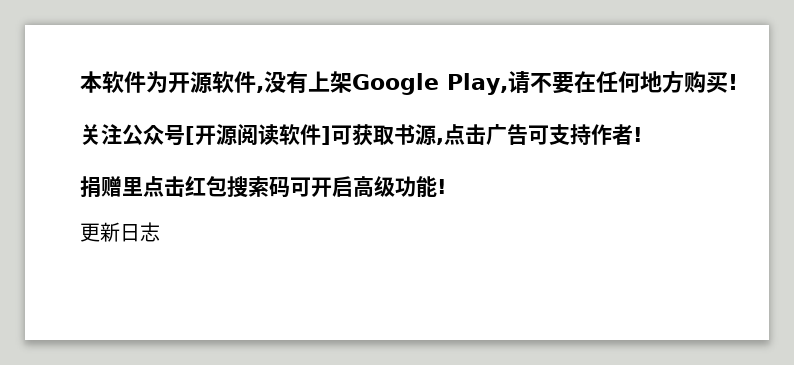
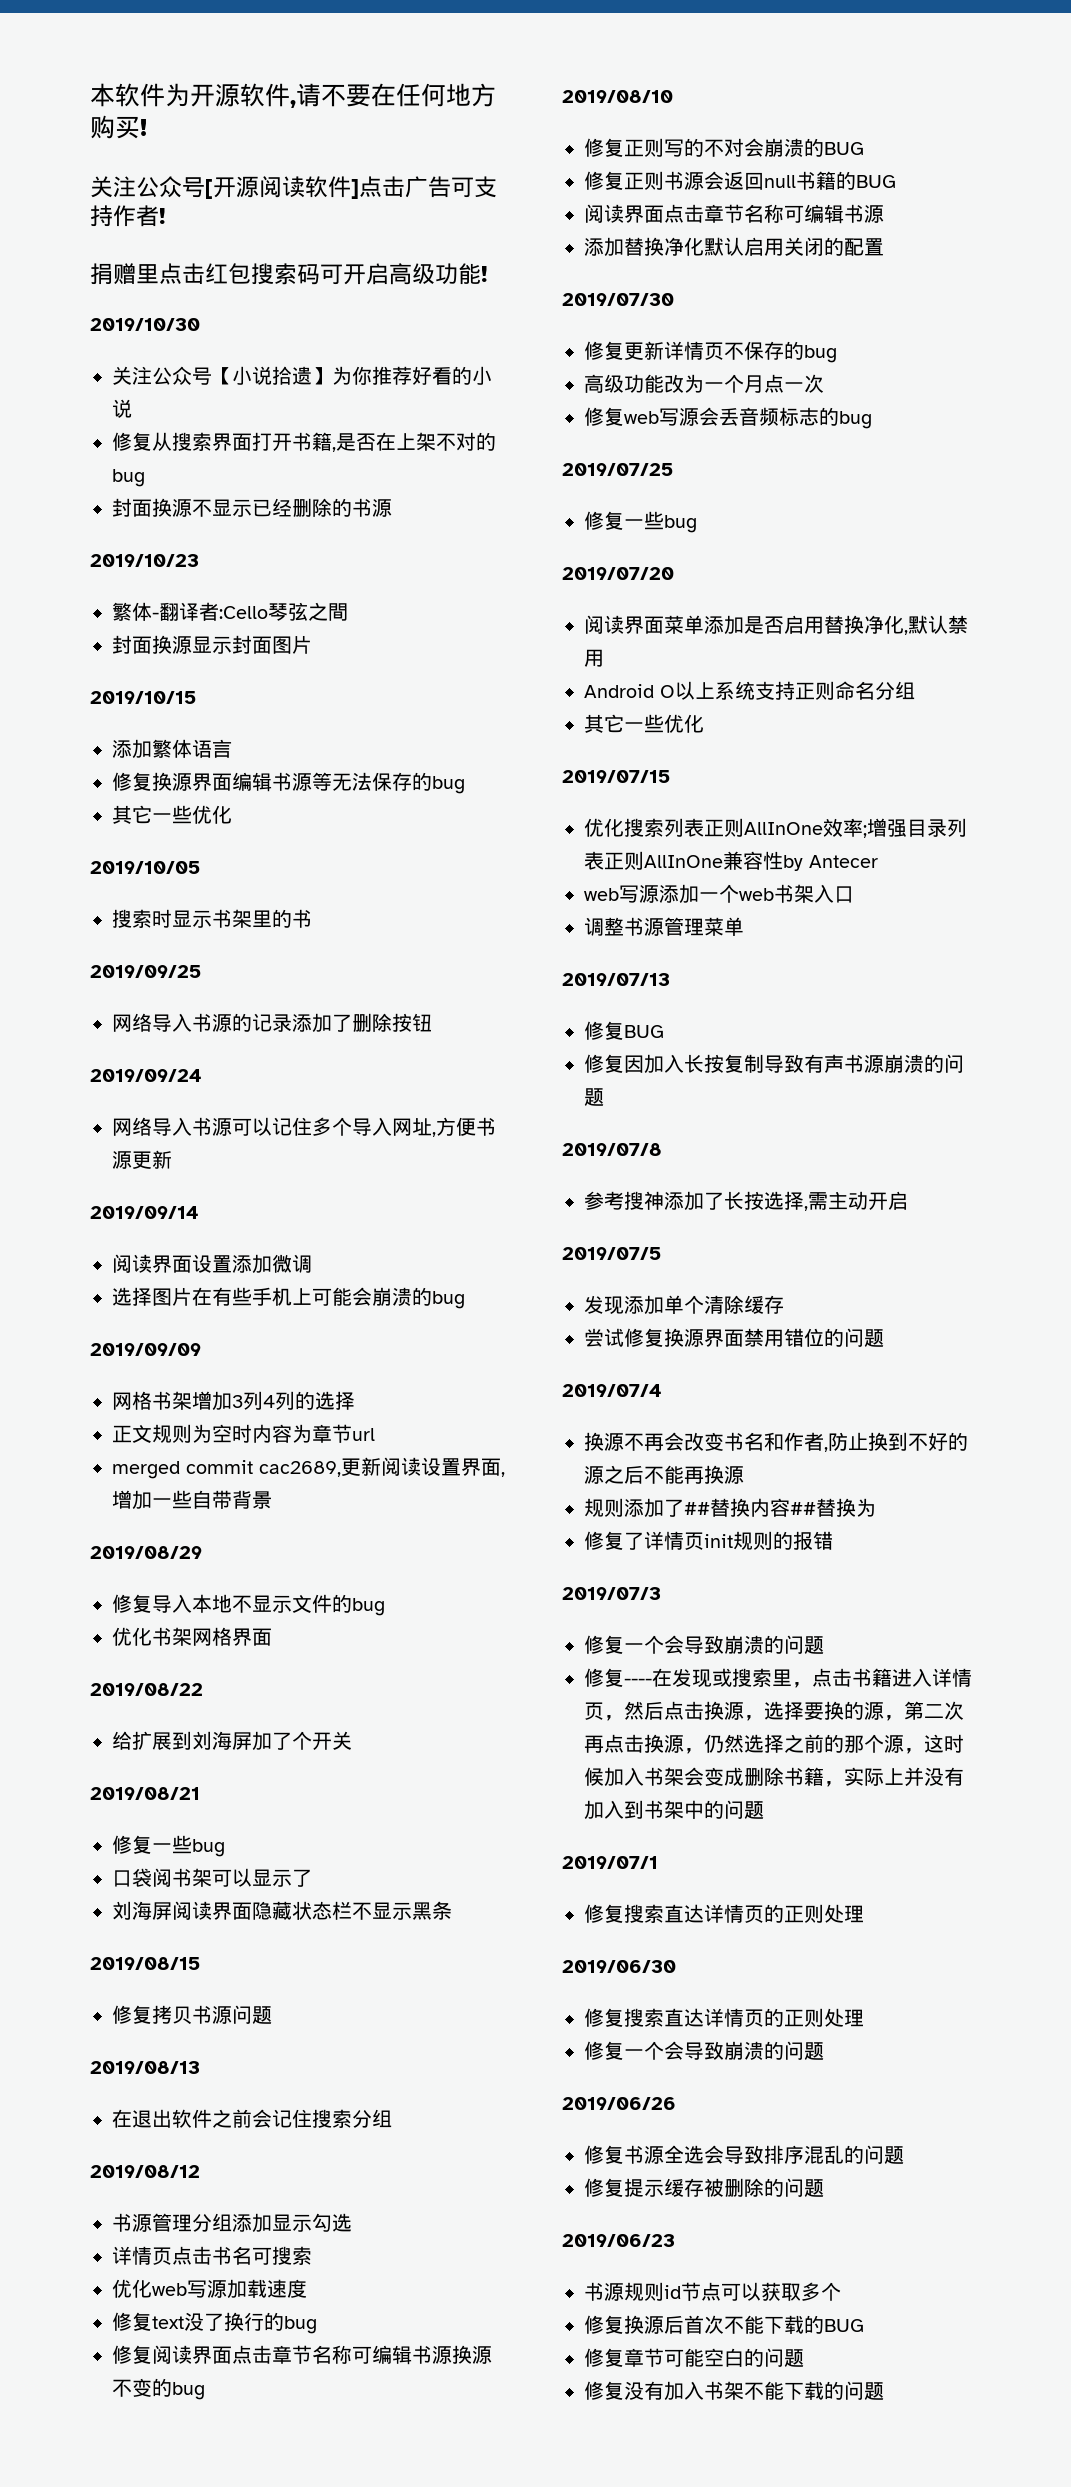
[264,71,508,95] 没有上架Google Play, -> (296, 104) none
[331,124,444,146] 可获取书源, -> (359, 189) none
[80,222,160,242] 更新日志 -> [90,318,200,331] [112,366,492,385] [112,399,132,418] [112,432,496,452] [112,469,145,487] [112,498,392,517] [90,554,199,567] [112,602,348,621] [112,635,312,654] [90,691,196,704] [112,739,232,759] [112,772,465,794] [112,805,232,824] [90,861,200,874] [112,909,312,928] [90,965,201,978] [112,1013,432,1033] [90,1069,202,1082] [112,1117,496,1137] [112,1150,172,1169] [90,1206,199,1219] [112,1254,312,1274] [112,1287,465,1309] [90,1343,201,1356] [112,1391,355,1411] [112,1424,375,1443] [112,1457,505,1479] [112,1490,272,1510] [90,1546,202,1559] [112,1594,385,1616] [112,1627,272,1646] [90,1683,203,1696] [112,1731,352,1751] [90,1787,200,1800] [112,1835,225,1857] [112,1868,312,1887] [112,1901,452,1920] [90,1957,200,1970] [112,2005,272,2025] [90,2061,200,2074] [112,2109,392,2128] [90,2165,200,2178] [112,2213,352,2233] [112,2246,312,2265] [112,2279,307,2299] [112,2312,317,2334] [112,2345,492,2365] [112,2378,205,2400] [562,90,673,103] [584,138,864,157] [584,171,896,190] [584,204,884,224] [584,237,884,257] [562,293,674,306] [584,341,837,363] [584,374,824,393] [584,407,872,429] [562,463,673,476] [584,511,697,533] [562,567,674,580] [584,615,968,635] [584,649,604,667] [584,681,915,700] [584,714,704,733] [562,770,670,783] [584,818,967,838] [584,851,878,871] [584,884,854,904] [584,917,744,936] [562,973,670,986] [584,1021,664,1040] [584,1054,964,1074] [584,1088,604,1106] [562,1143,662,1156] [584,1191,908,1211] [562,1247,661,1260] [584,1295,784,1315] [584,1328,884,1347] [562,1384,662,1397] [584,1432,968,1452] [584,1465,744,1484] [584,1498,876,1518] [584,1531,833,1550] [562,1587,661,1600] [584,1635,824,1654] [584,1668,972,1688] [584,1701,964,1721] [584,1734,964,1754] [584,1767,964,1787] [584,1800,764,1820] [562,1856,658,1869] [584,1904,864,1923] [562,1960,676,1973] [584,2008,864,2027] [584,2041,824,2060] [562,2097,676,2110] [584,2145,904,2164] [584,2178,824,2197] [562,2234,675,2247] [584,2282,841,2301] [584,2315,864,2334] [584,2348,804,2367] [584,2381,884,2401] 2019/10/30 // 关注公众号【小说拾遗】为你推荐好看的小说 // 修复从搜索界面打开书籍,是否在上架不对的bug // 封面换源不显示已经删除的书源 // 2019/10/23 // 繁体-翻译者:Cello琴弦之間 // 封面换源显示封面图片 // 2019/10/15 // 添加繁体语言 // 修复换源界面编辑书源等无法保存的bug // 其它一些优化 // 2019/10/05 // 搜索时显示书架里的书 // 2019/09/25 // 网络导入书源的记录添加了删除按钮 // 2019/09/24 // 网络导入书源可以记住多个导入网址,方便书源更新 // 2019/09/14 // 阅读界面设置添加微调 // 选择图片在有些手机上可能会崩溃的bug // 2019/09/09 // 网格书架增加3列4列的选择 // 正文规则为空时内容为章节url // merged commit cac2689,更新阅读设置界面,增加一些自带背景 // 2019/08/29 // 修复导入本地不显示文件的bug // 优化书架网格界面 // 2019/08/22 // 给扩展到刘海屏加了个开关 // 2019/08/21 // 修复一些bug // 口袋阅书架可以显示了 // 刘海屏阅读界面隐藏状态栏不显示黑条 // 2019/08/15 // 修复拷贝书源问题 // 2019/08/13 // 在退出软件之前会记住搜索分组 // 2019/08/12 // 书源管理分组添加显示勾选 // 详情页点击书名可搜索 // 优化web写源加载速度 // 修复text没了换行的bug // 修复阅读界面点击章节名称可编辑书源换源不变的bug // 2019/08/10 // 修复正则写的不对会崩溃的BUG // 修复正则书源会返回null书籍的BUG // 阅读界面点击章节名称可编辑书源 // 添加替换净化默认启用关闭的配置 // 2019/07/30 // 修复更新详情页不保存的bug // 高级功能改为一个月点一次 // 修复web写源会丢音频标志的bug // 2019/07/25 // 修复一些bug // 2019/07/20 // 阅读界面菜单添加是否启用替换净化,默认禁用 // Android O以上系统支持正则命名分组 // 其它一些优化 // 2019/07/15 // 优化搜索列表正则AllInOne效率;增强目录列表正则AllInOne兼容性by Antecer // web写源添加一个web书架入口 // 调整书源管理菜单 // 2019/07/13 // 修复BUG // 修复因加入长按复制导致有声书源崩溃的问题 // 2019/07/8 // 参考搜神添加了长按选择,需主动开启 // 2019/07/5 // 发现添加单个清除缓存 // 尝试修复换源界面禁用错位的问题 // 2019/07/4 // 换源不再会改变书名和作者,防止换到不好的源之后不能再换源 // 规则添加了##替换内容##替换为 // 修复了详情页init规则的报错 // 2019/07/3 // 修复一个会导致崩溃的问题 // 修复----在发现或搜索里，点击书籍进入详情页，然后点击换源，选择要换的源，第二次再点击换源，仍然选择之前的那个源，这时候加入书架会变成删除书籍，实际上并没有加入到书架中的问题 // 2019/07/1 // 修复搜索直达详情页的正则处理 // 2019/06/30 // 修复搜索直达详情页的正则处理 // 修复一个会导致崩溃的问题 // 2019/06/26 // 修复书源全选会导致排序混乱的问题 // 修复提示缓存被删除的问题 // 2019/06/23 // 书源规则id节点可以获取多个 // 修复换源后首次不能下载的BUG // 修复章节可能空白的问题 // 修复没有加入书架不能下载的问题

